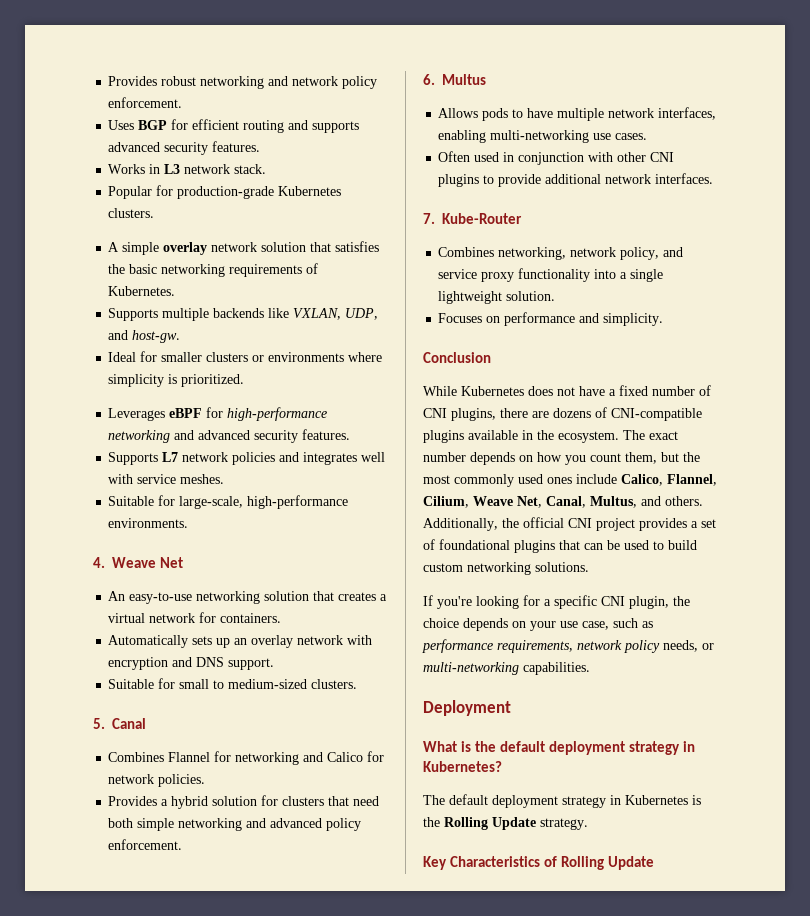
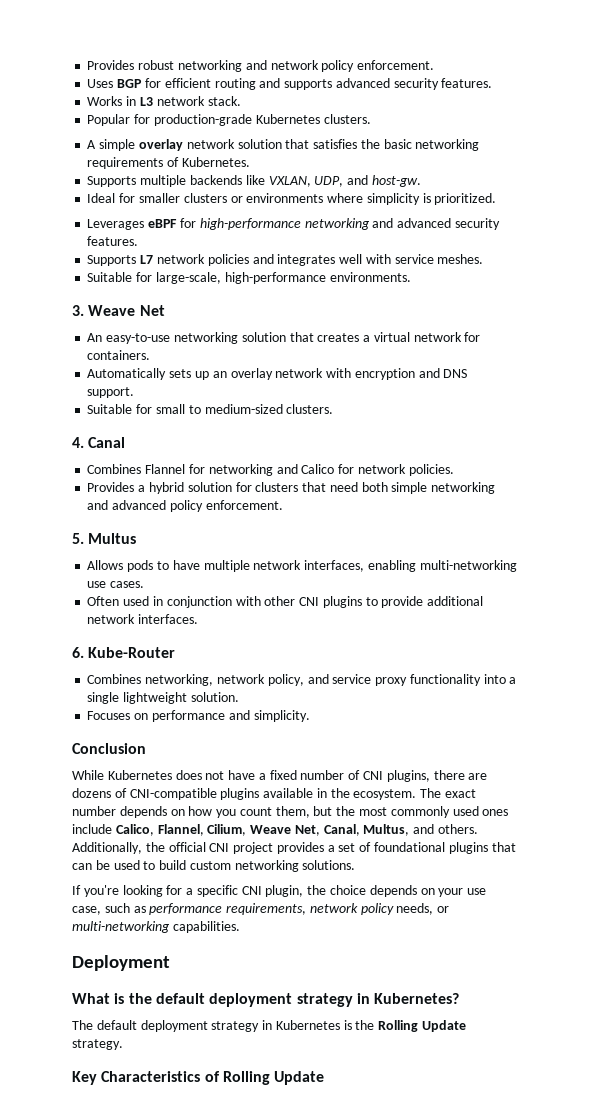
[93,557,105,568] 4. -> [72,305,84,316] 3.
[93,718,105,729] 5. -> [72,437,84,448] 4.
[423,74,435,85] 6. -> [72,533,84,544] 5.
[423,213,435,224] 7. -> [72,647,84,658] 6.

